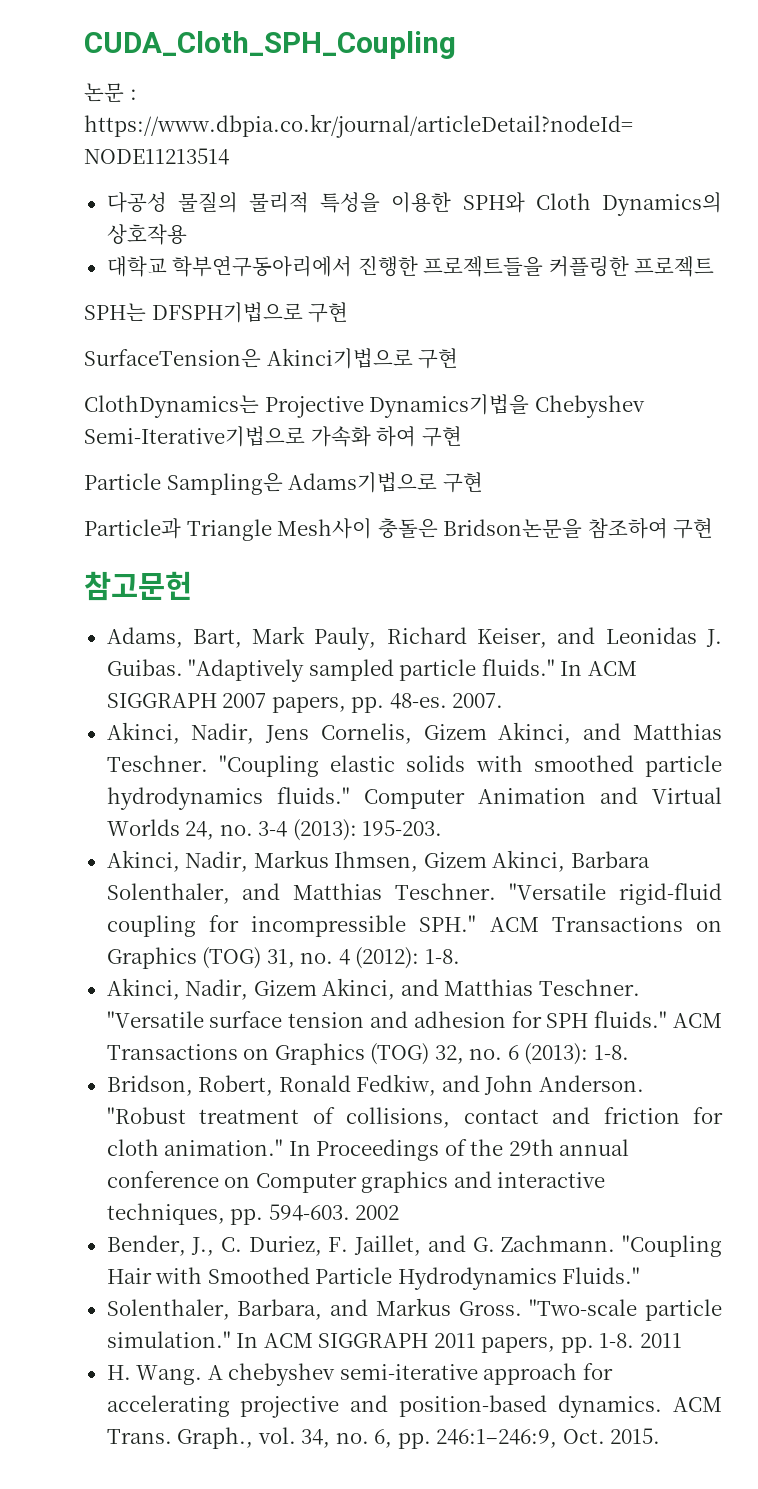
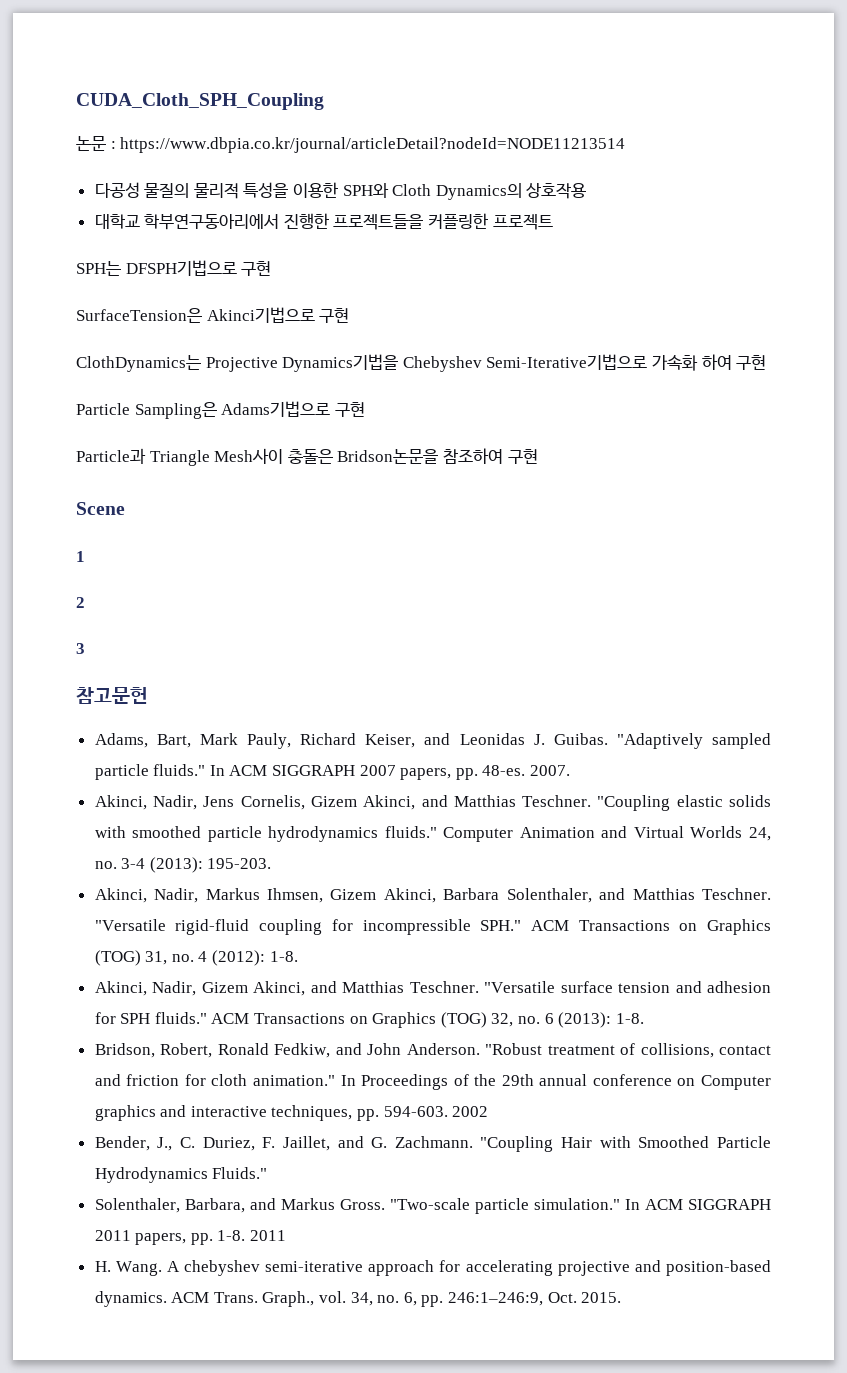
(714, 528) none -> [76,502,125,515] [76,551,85,562] [76,597,85,608] [76,643,85,654] // Scene // 1 // 2 // 3

